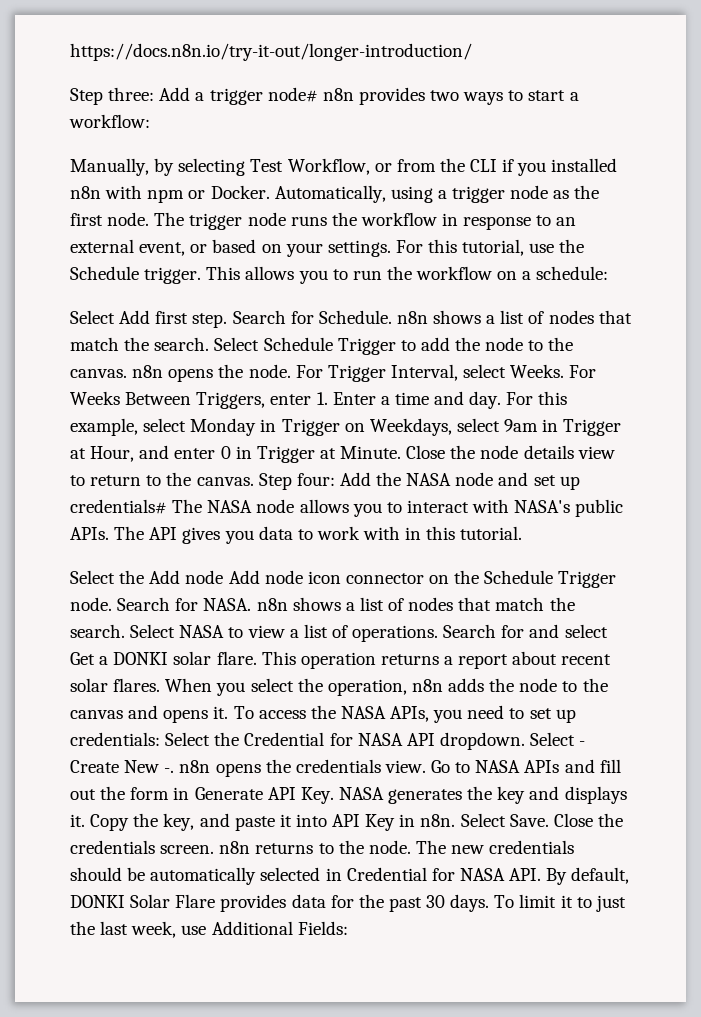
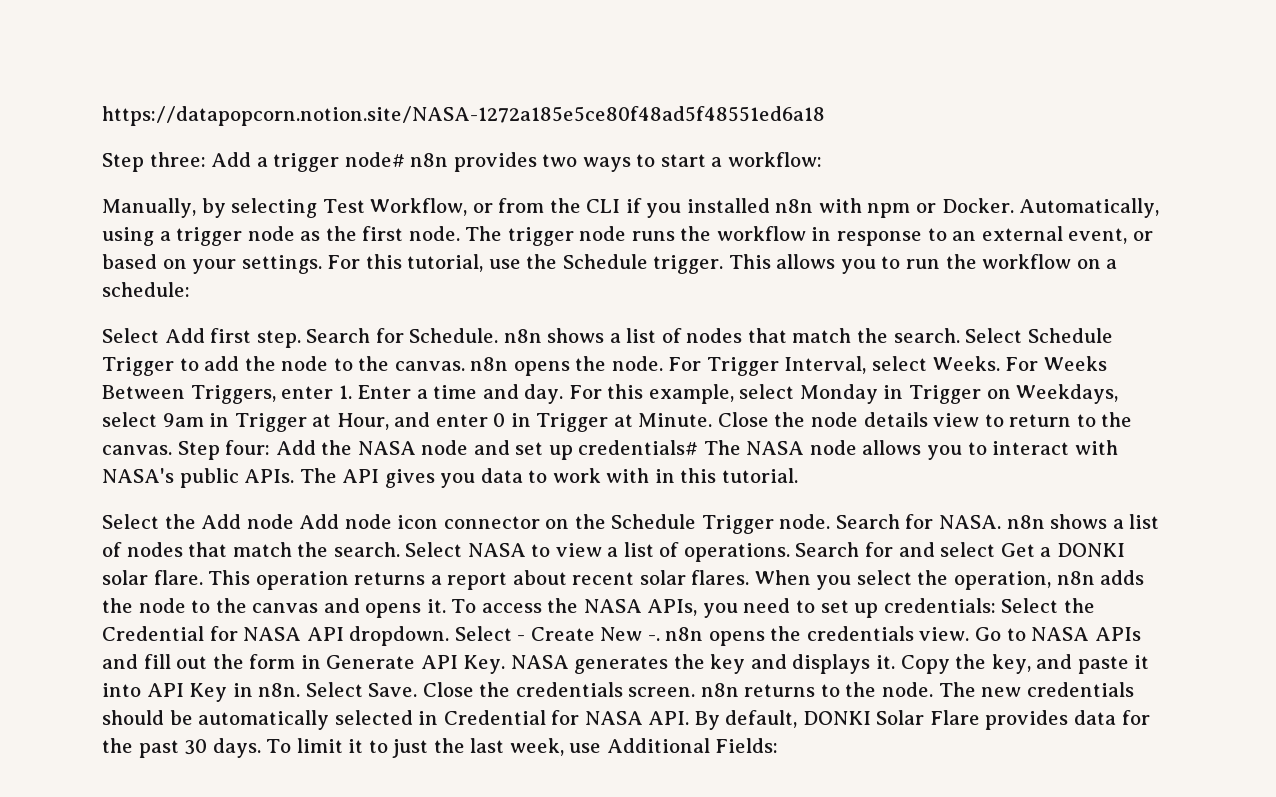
[70,43,472,61] https://docs.n8n.io/try-it-out/longer-introduction/ -> [102,106,825,126] https://datapopcorn.notion.site/NASA-1272a185e5ce80f48ad5f48551ed6a18

